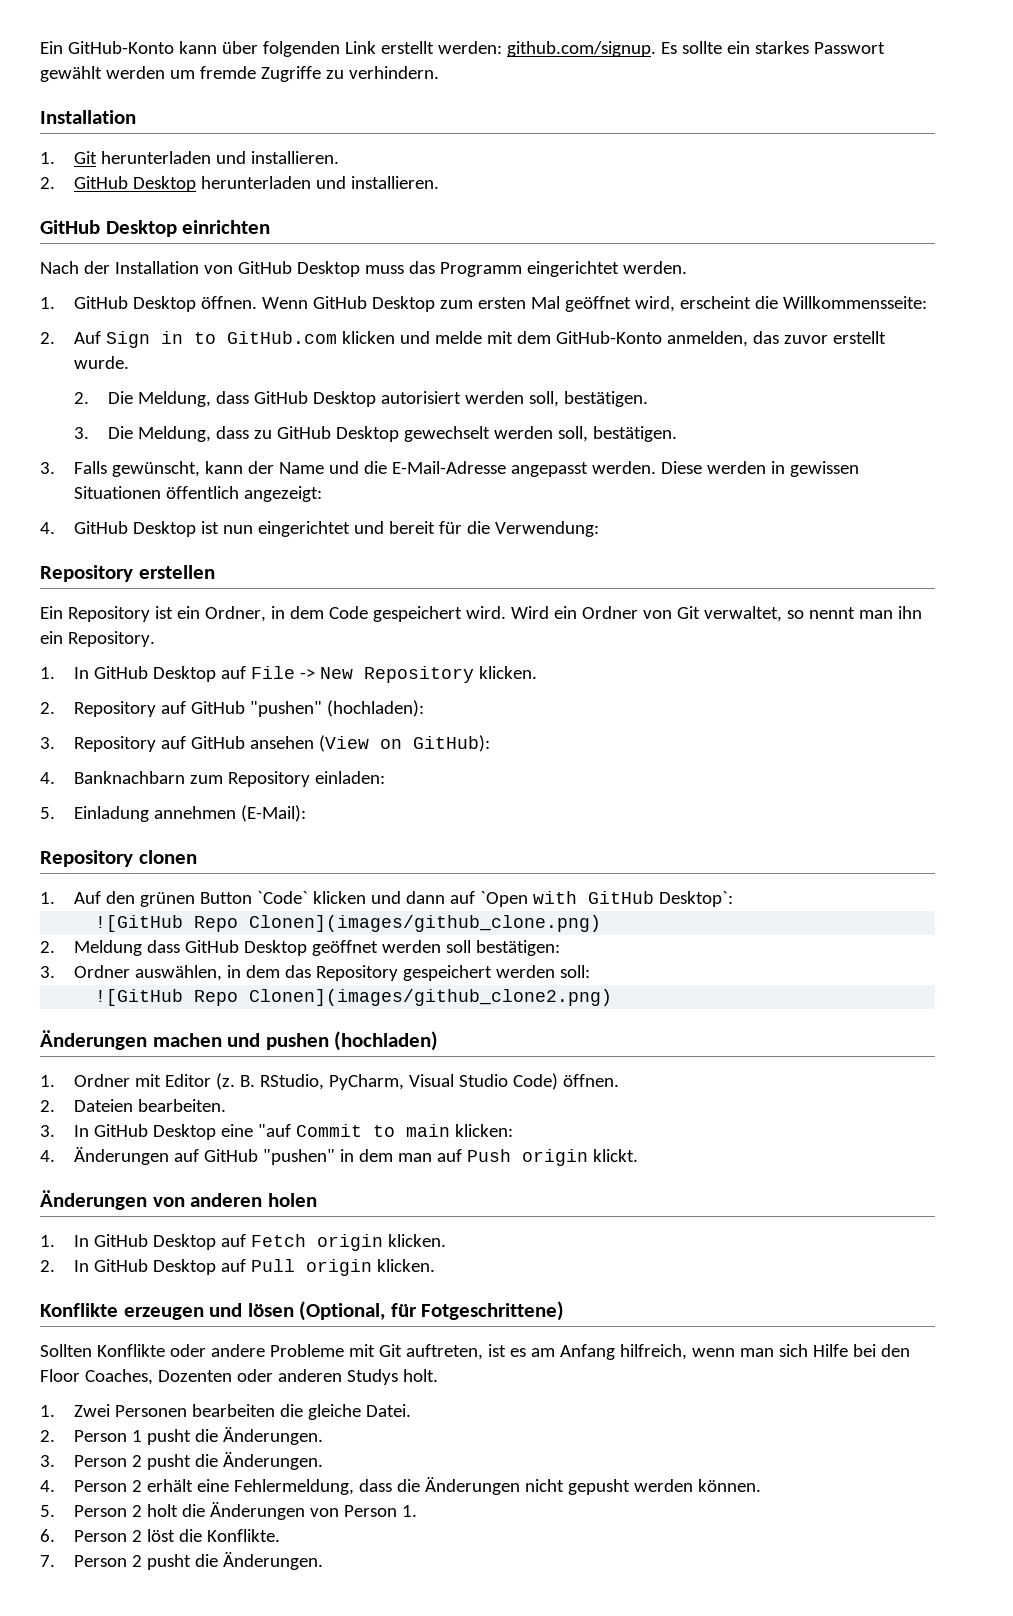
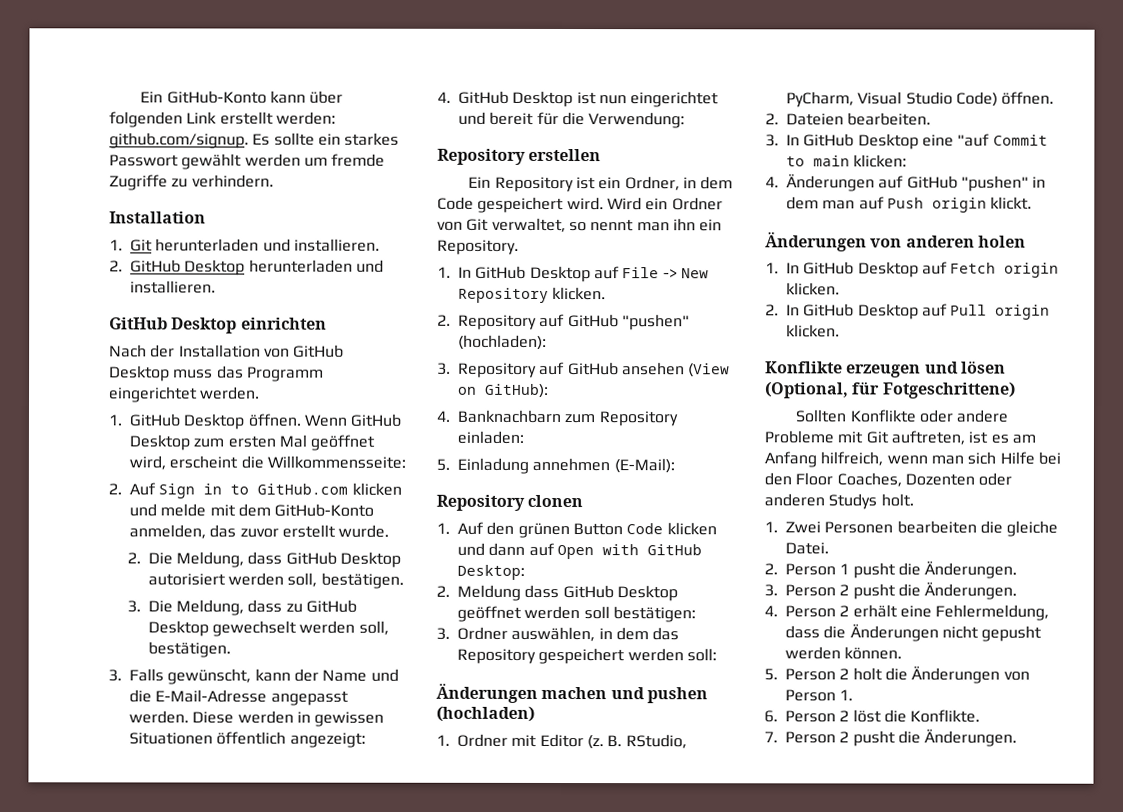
[256,891,308,904] `Code` -> [626,523,664,535] Code
[479,891,528,907] `Open -> [556,544,594,560] Open
[658,891,733,907] [95,915,602,932] Desktop`: // ![GitHub Repo Clonen](images/github_clone.png) -> [457,564,525,580] Desktop:
[95,989,613,1006] // ![GitHub Repo Clonen](images/github_clone2.png) -> (717, 655) none

